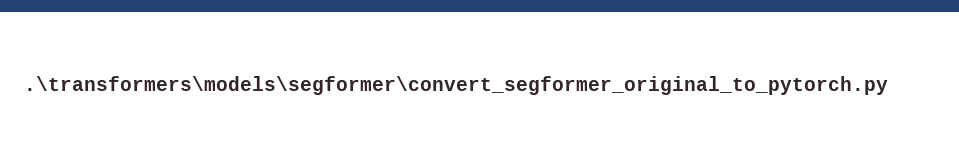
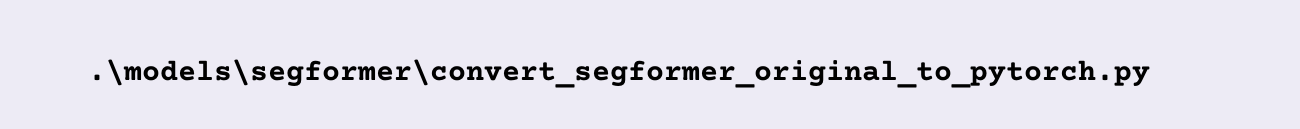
[24,76,888,95] .\transformers\models\segformer\convert_segformer_original_to_pytorch.py -> [88,59,1150,88] .\models\segformer\convert_segformer_original_to_pytorch.py

